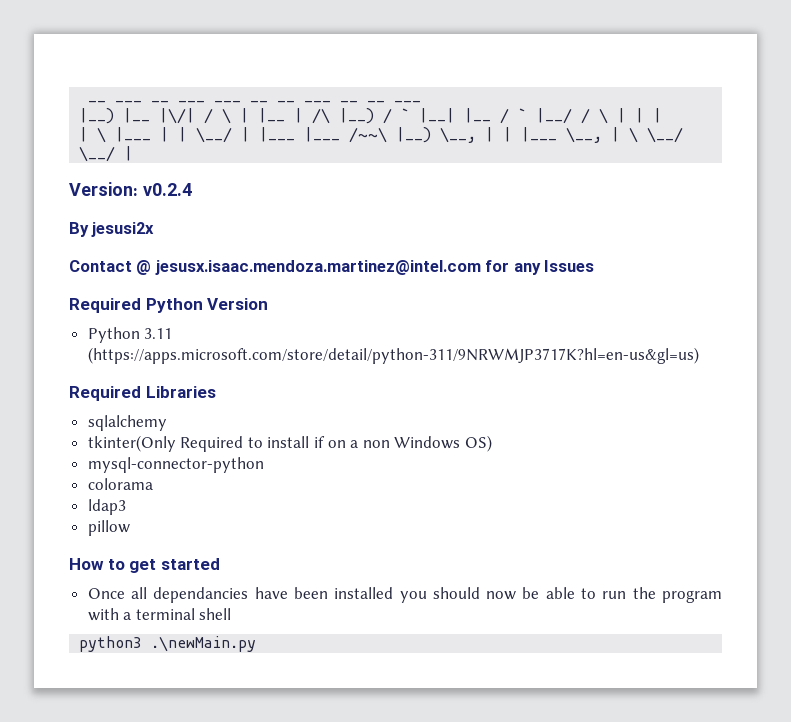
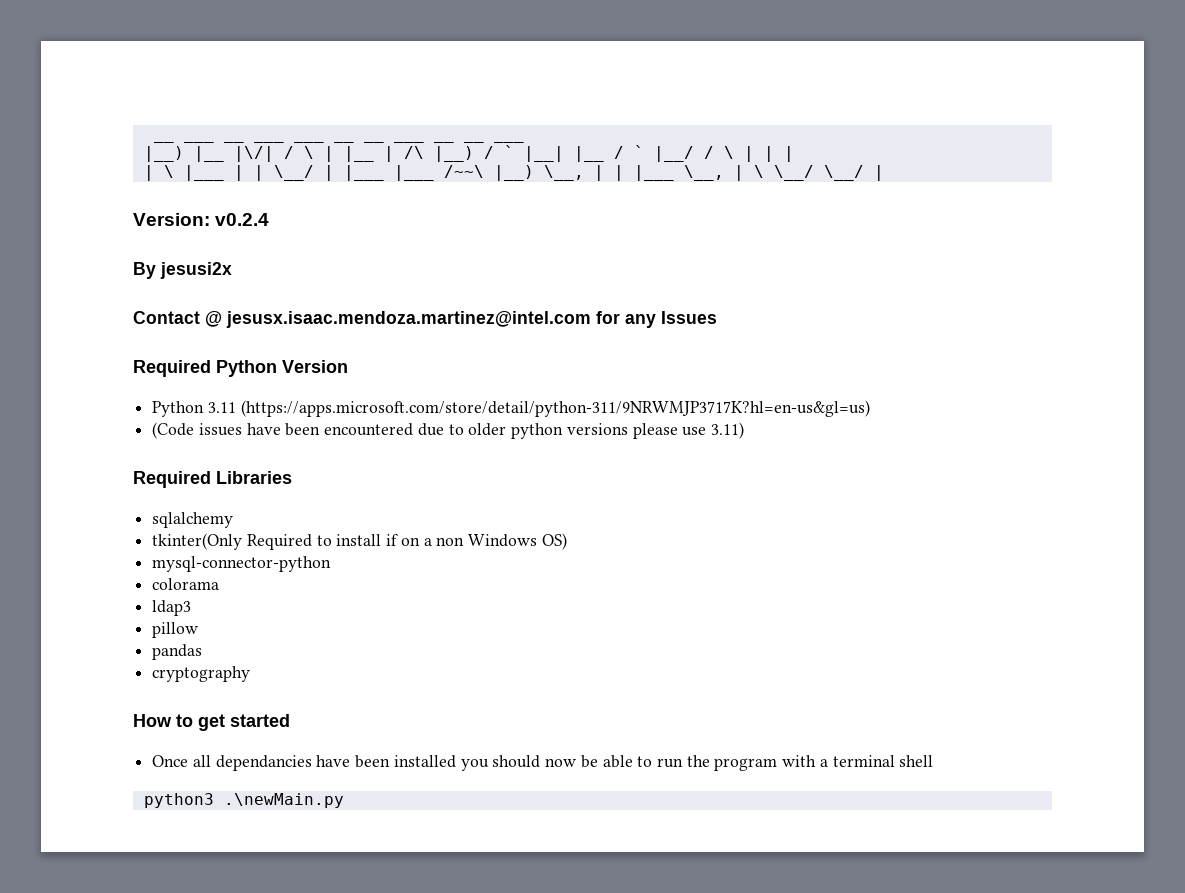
(699, 355) none -> [152,422,744,439] // (Code issues have been encountered due to older python versions please use 3.11)
(130, 528) none -> [152,644,203,660] [152,666,251,682] // pandas // cryptography

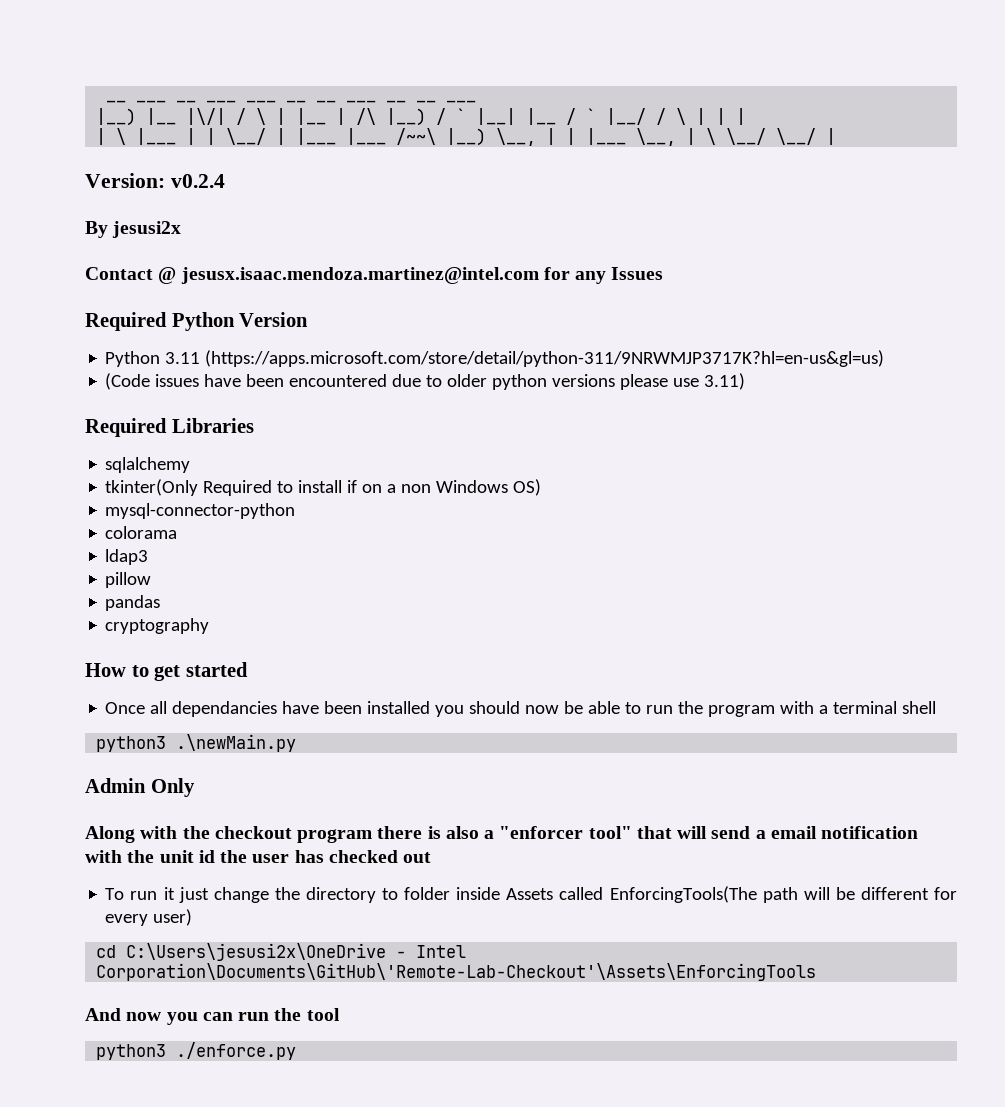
(344, 800) none -> [85,778,195,797] [85,826,919,843] [85,850,432,863] [105,886,958,903] [105,909,193,926] [96,943,467,961] [96,963,817,981] [85,1008,340,1025] [96,1042,297,1060] // Admin Only // Along with the checkout program there is also a "enforcer tool" that will send a email notification with the unit id the user has checked out // To run it just change the directory to folder inside Assets called EnforcingTools(The path will be different for every user) // cd C:\Users\jesusi2x\OneDrive - Intel Corporation\Documents\GitHub\'Remote-Lab-Checkout'\Assets\EnforcingTools // And now you can run the tool // python3 ./enforce.py

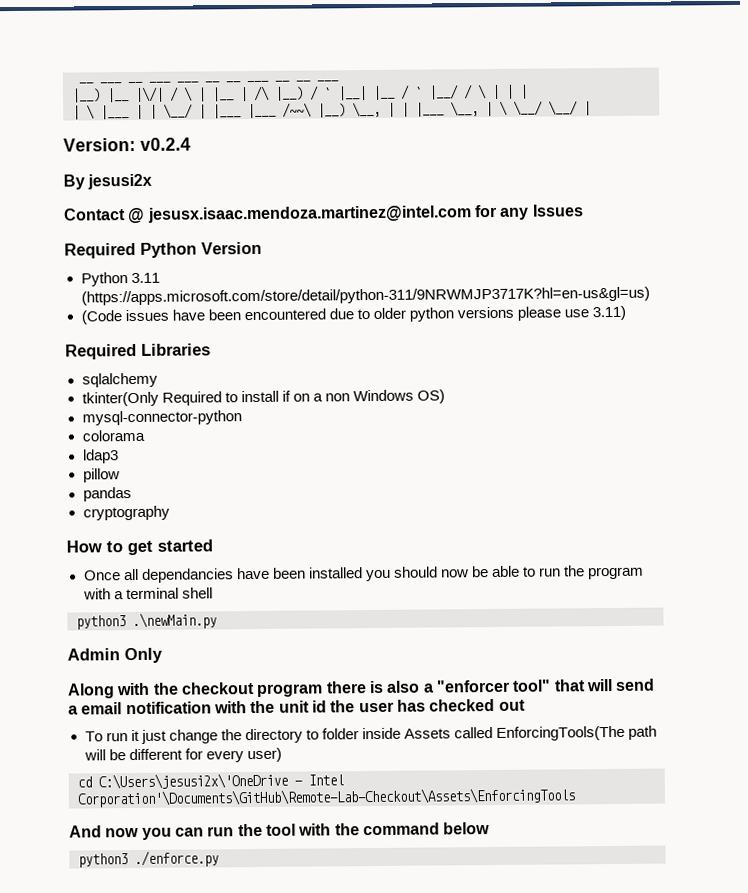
[126,943,387,961] C:\Users\jesusi2x\OneDrive -> [98,772,288,790] C:\Users\jesusi2x\'OneDrive
[96,963,817,981] Corporation\Documents\GitHub\'Remote-Lab-Checkout'\Assets\EnforcingTools -> [77,787,575,808] Corporation'\Documents\GitHub\Remote-Lab-Checkout\Assets\EnforcingTools
(340, 1014) none -> [298,822,491,836] with the command below

